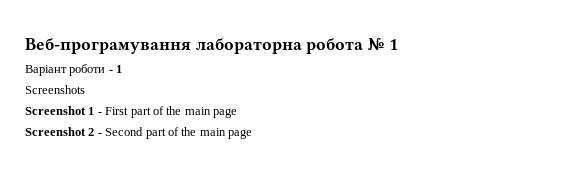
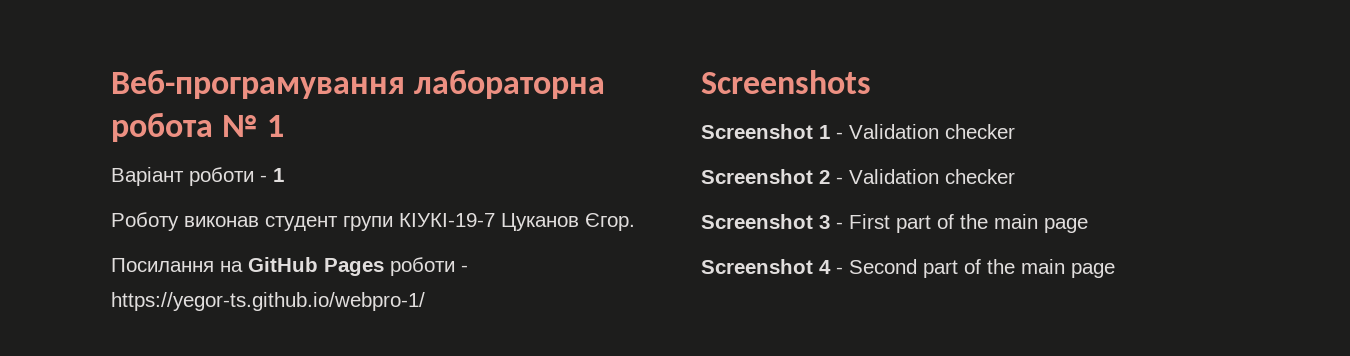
[25,85,85,94] [25,106,95,115] Screenshots // Screenshot 1 -> [111,212,635,231] [111,257,468,276] [111,292,425,311] [701,70,871,94] [701,124,1015,139] [701,169,1015,184] [701,214,830,229] Роботу виконав студент групи КІУКІ-19-7 Цуканов Єгор. // Посилання на GitHub Pages роботи - https://yegor-ts.github.io/webpro-1/ // Screenshots // Screenshot 1 - Validation checker // Screenshot 2 - Validation checker // Screenshot 3
[88,128,95,136] 2 -> [819,260,831,274] 4

